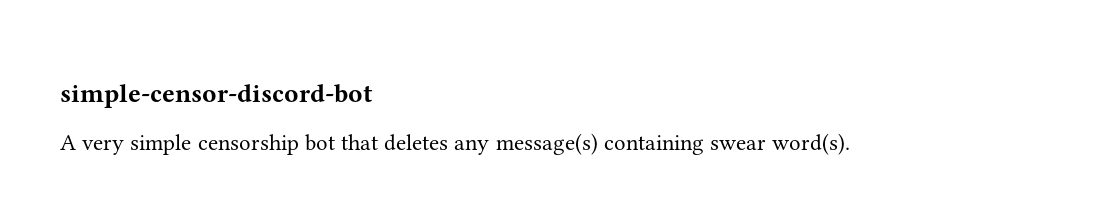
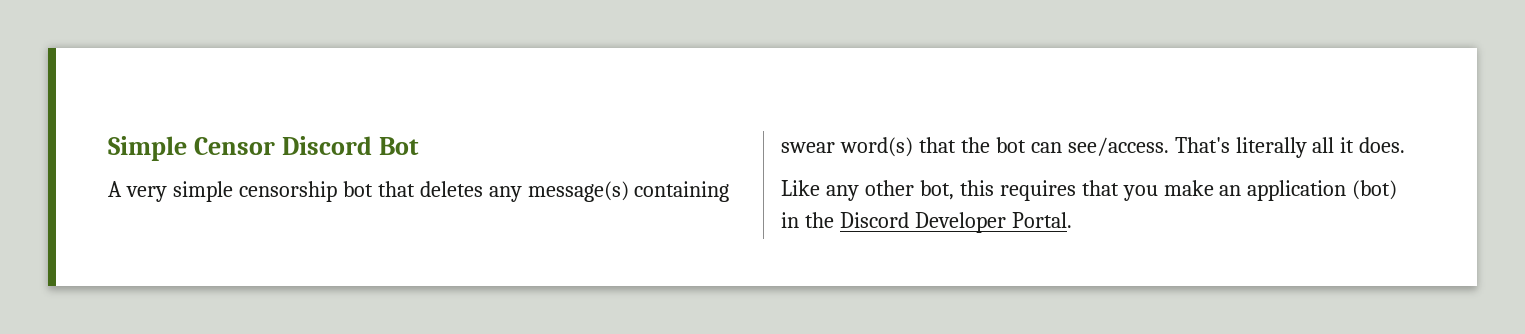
[60,84,373,108] simple-censor-discord-bot -> [108,136,419,161] Simple Censor Discord Bot
[772,133,851,155] word(s). -> [839,137,1406,158] [781,180,1398,201] [781,212,1072,233] word(s) that the bot can see/access. That's literally all it does. // Like any other bot, this requires that you make an application (bot) in the Discord Developer Portal.

